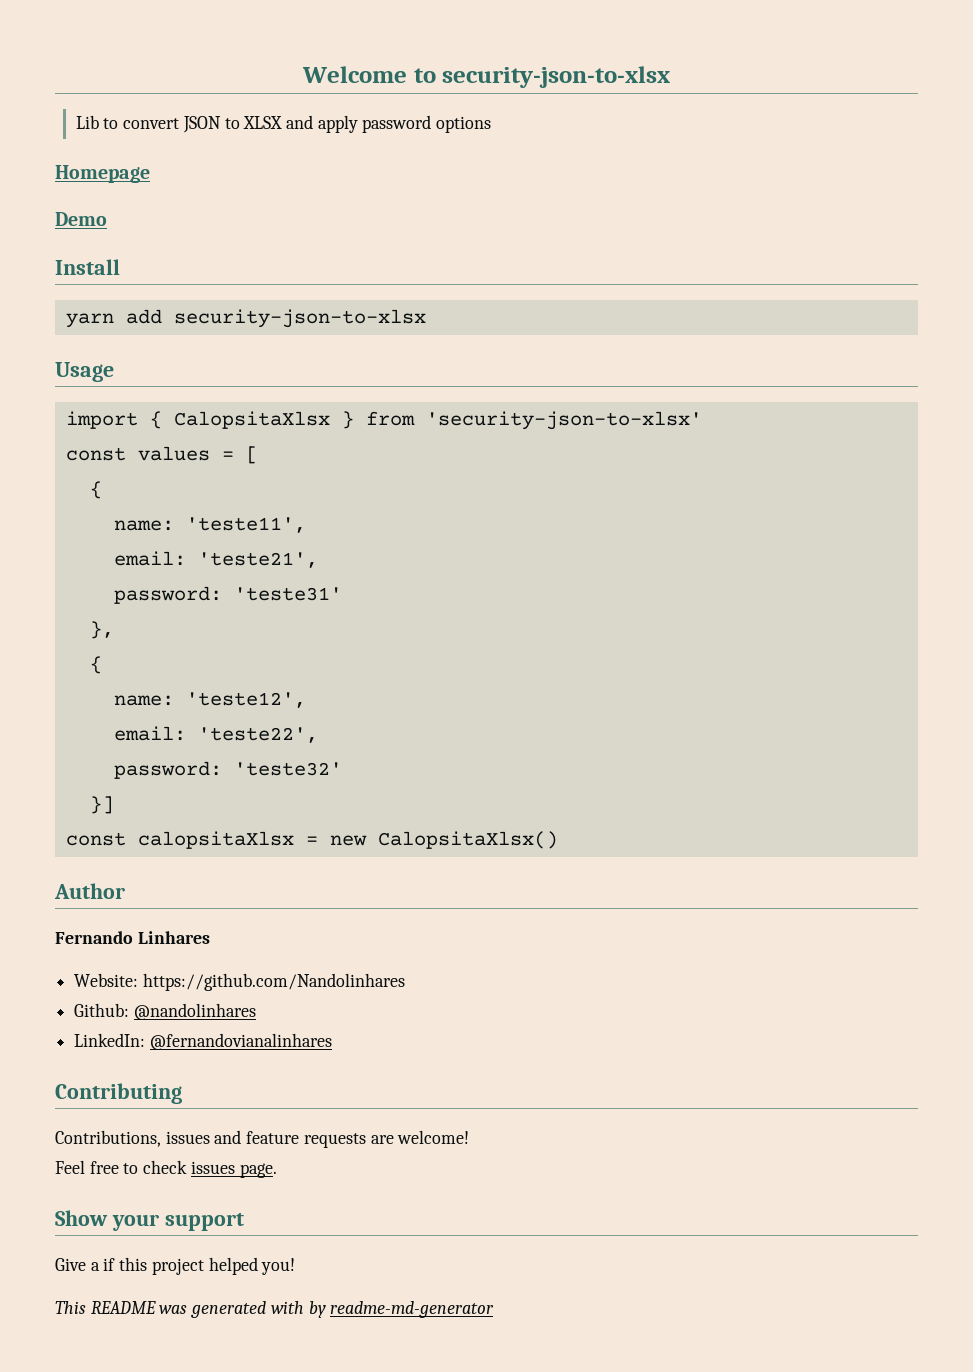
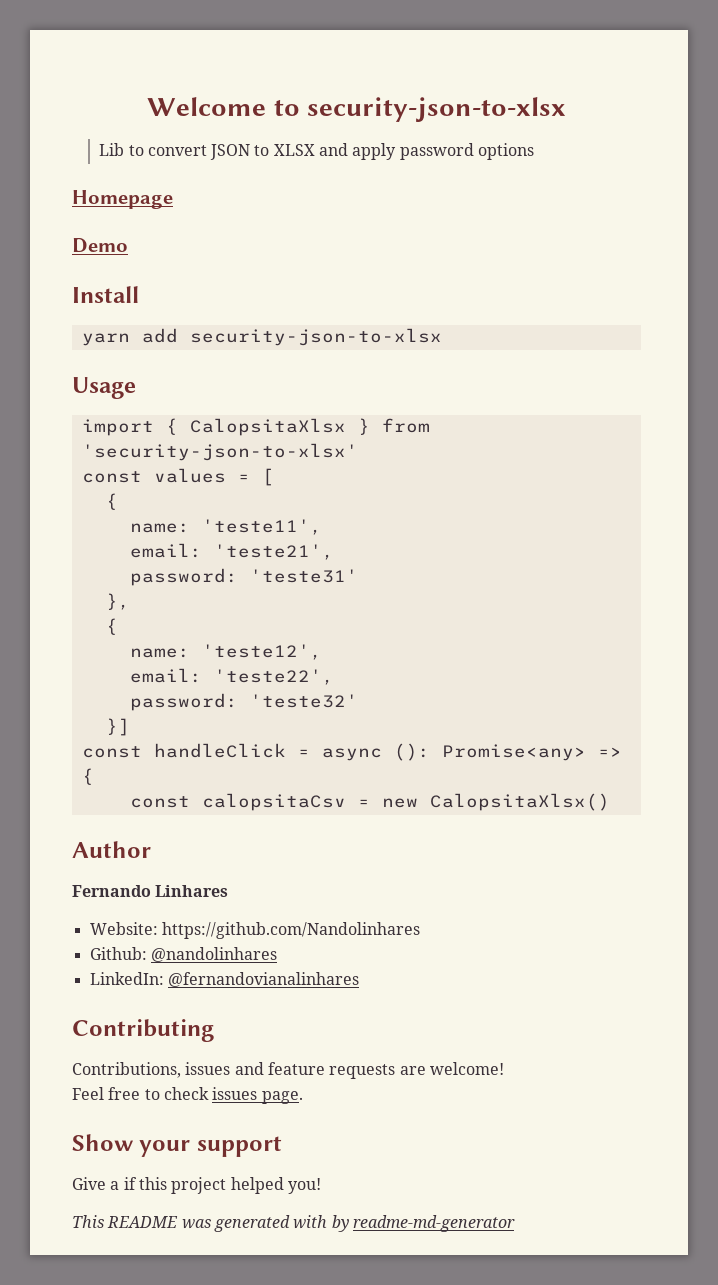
[137,831,294,849] calopsitaXlsx -> [153,743,622,761] [81,768,94,785] [129,793,346,811] handleClick = async (): Promise<any> => { // const calopsitaCsv

